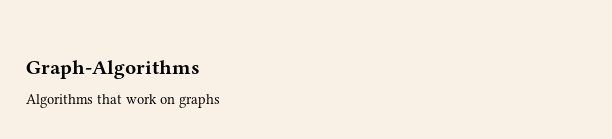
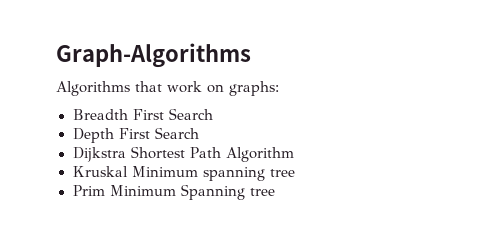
[179,94,220,108] graphs -> [229,81,279,96] [72,108,213,120] [72,127,199,143] [72,146,294,162] [72,166,295,181] [72,184,275,200] graphs: // Breadth First Search // Depth First Search // Dijkstra Shortest Path Algorithm // Kruskal Minimum spanning tree // Prim Minimum Spanning tree

